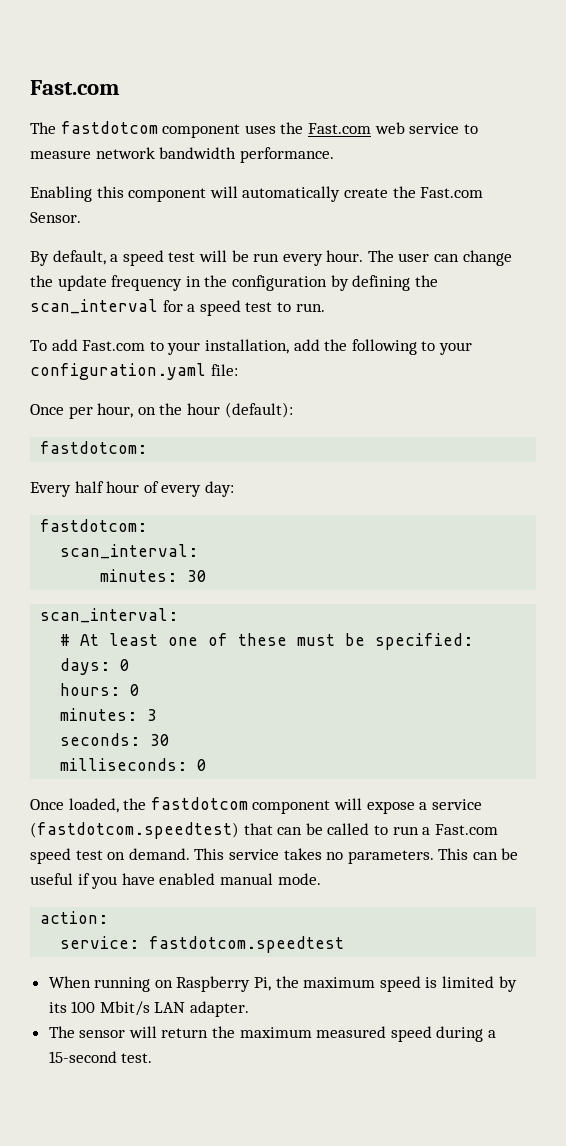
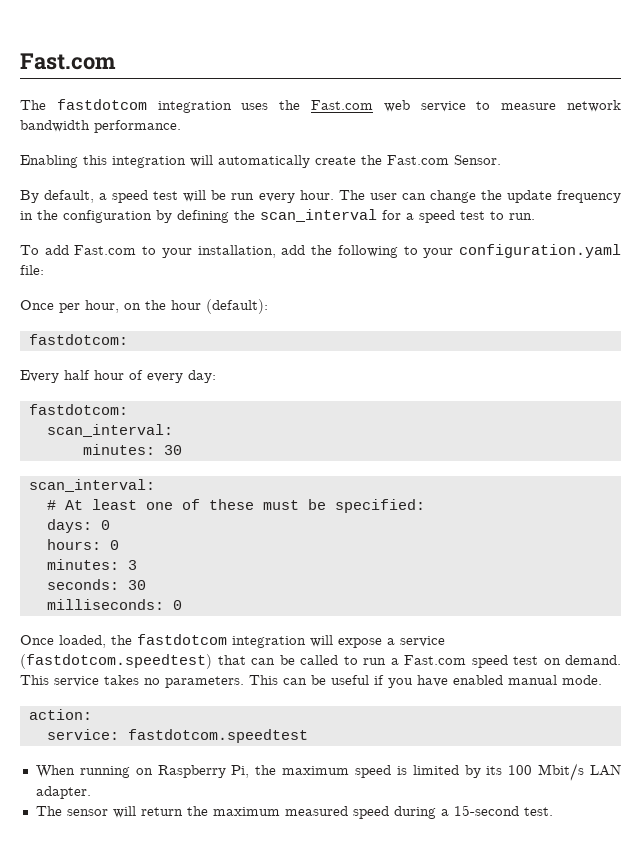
[162,124,241,138] component -> [157,101,232,113] integration
[128,188,207,202] component -> [112,156,186,168] integration
[252,800,331,814] component -> [232,636,306,648] integration

